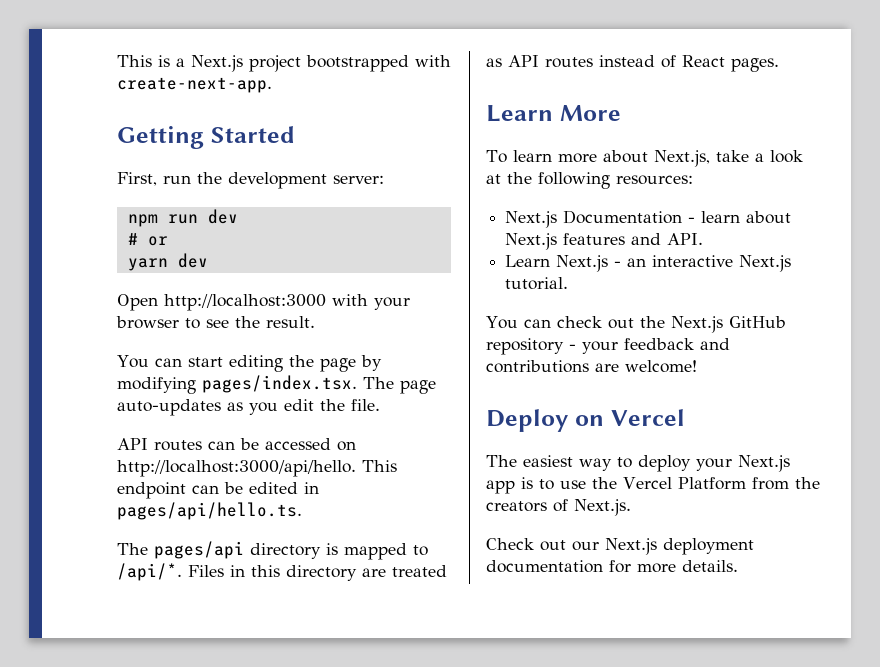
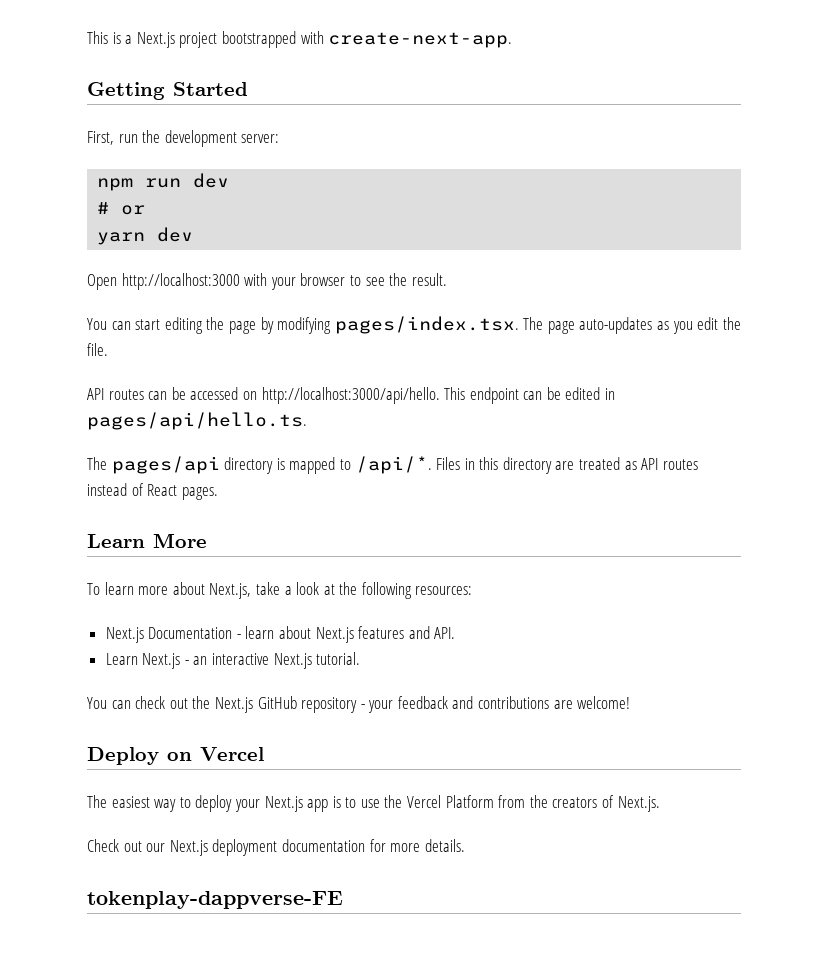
(738, 566) none -> [87,891,343,909] // tokenplay-dappverse-FE

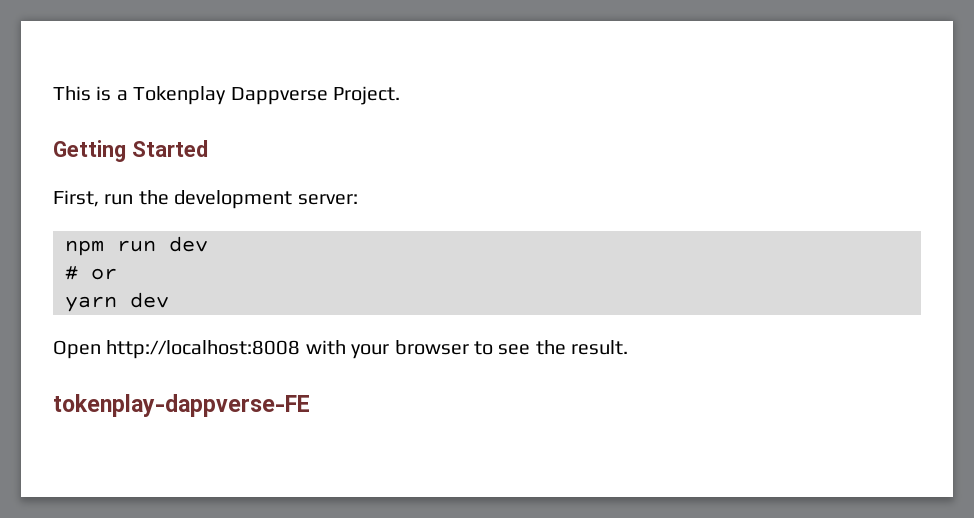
[136,31,513,48] Next.js project bootstrapped with create-next-app. -> [133,86,400,105] Tokenplay Dappverse Project.
[121,273,240,290] http://localhost:3000 -> [106,340,301,359] http://localhost:8008
[87,316,741,334] [87,343,108,356] [87,387,616,404] [87,412,307,430] [87,456,698,474] [87,483,218,500] [87,533,207,548] [87,582,473,599] [105,626,456,643] [105,652,361,669] [87,696,631,713] [87,747,264,765] [87,795,660,812] [87,839,465,856] // You can start editing the page by modifying pages/index.tsx. The page auto-updates as you edit the file. // API routes can be accessed on http://localhost:3000/api/hello. This endpoint can be edited in pages/api/hello.ts. // The pages/api directory is mapped to /api/*. Files in this directory are treated as API routes instead of React pages. // Learn More // To learn more about Next.js, take a look at the following resources: // Next.js Documentation - learn about Next.js features and API. // Learn Next.js - an interactive Next.js tutorial. // You can check out the Next.js GitHub repository - your feedback and contributions are welcome! // Deploy on Vercel // The easiest way to deploy your Next.js app is to use the Vercel Platform from the creators of Next.js. // Check out our Next.js deployment documentation for more details. -> (629, 347) none

